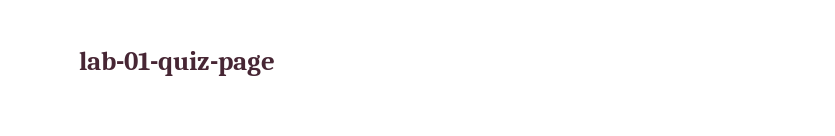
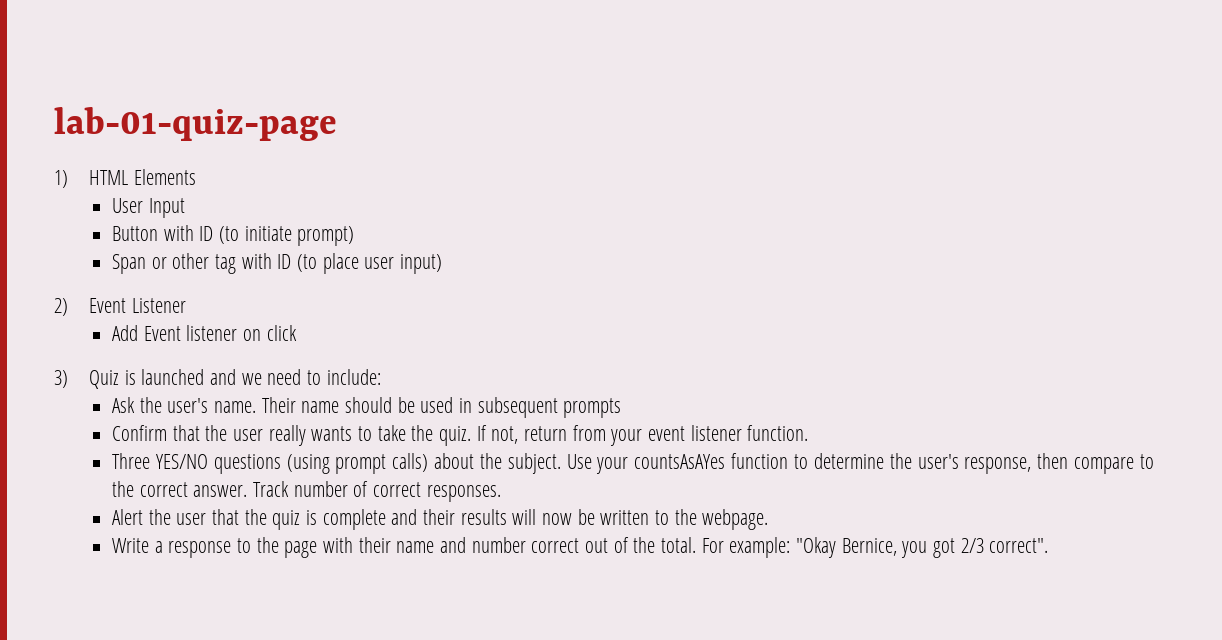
(275, 63) none -> [54,169,196,188] [111,198,185,218] [111,225,355,246] [111,253,442,274] [54,298,186,316] [111,325,297,341] [54,369,381,389] [111,397,622,418] [111,425,809,446] [111,453,1155,474] [111,481,501,502] [111,509,769,530] [111,537,1049,558] // 1) HTML Elements // User Input // Button with ID (to initiate prompt) // Span or other tag with ID (to place user input) // 2) Event Listener // Add Event listener on click // 3) Quiz is launched and we need to include: // Ask the user's name. Their name should be used in subsequent prompts // Confirm that the user really wants to take the quiz. If not, return from your event listener function. // Three YES/NO questions (using prompt calls) about the subject. Use your countsAsAYes function to determine the user's response, then compare to the correct answer. Track number of correct responses. // Alert the user that the quiz is complete and their results will now be written to the webpage. // Write a response to the page with their name and number correct out of the total. For example: "Okay Bernice, you got 2/3 correct".

